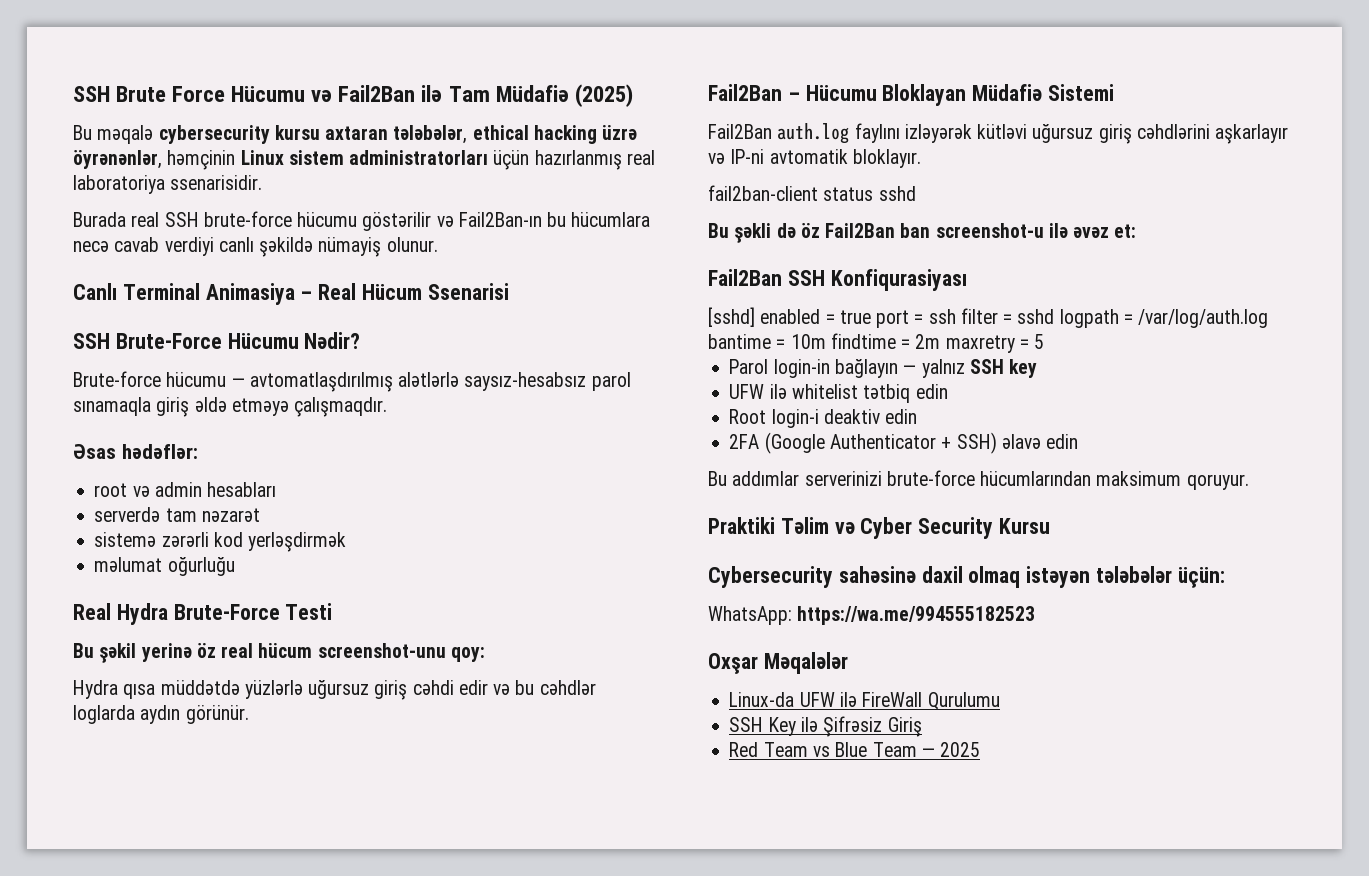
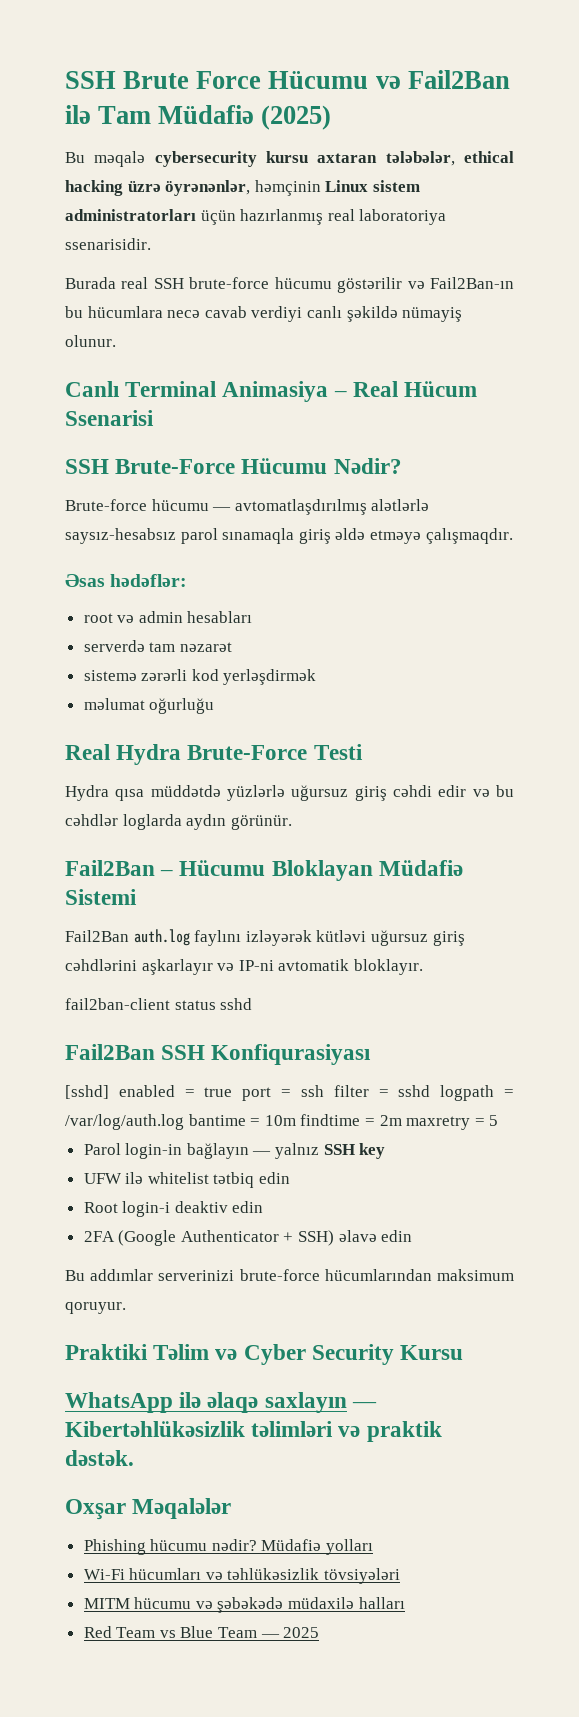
[73,643,485,663] // Bu şəkil yerinə öz real hücum screenshot-unu qoy: -> (363, 752) none
[708,223,1137,243] // Bu şəkli də öz Fail2Ban ban screenshot-u ilə əvəz et: -> (253, 1004) none
[708,566,1225,588] [708,606,1036,625] [708,652,848,674] [729,692,1000,710] [729,716,922,737] Cybersecurity sahəsinə daxil olmaq istəyən tələbələr üçün: // WhatsApp: https://wa.me/994555182523 // Oxşar Məqalələr // Linux-da UFW ilə FireWall Qurulumu // SSH Key ilə Şifrəsiz Giriş -> [65,1392,377,1413] [65,1421,442,1442] [65,1450,134,1466] [65,1498,232,1520] [83,1539,374,1555] [83,1568,401,1584] [83,1597,405,1613] WhatsApp ilə əlaqə saxlayın — Kibertəhlükəsizlik təlimləri və praktik dəstək. // Oxşar Məqalələr // Phishing hücumu nədir? Müdafiə yolları // Wi-Fi hücumları və təhlükəsizlik tövsiyələri // MITM hücumu və şəbəkədə müdaxilə halları

